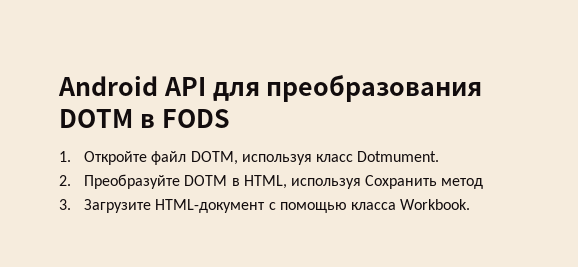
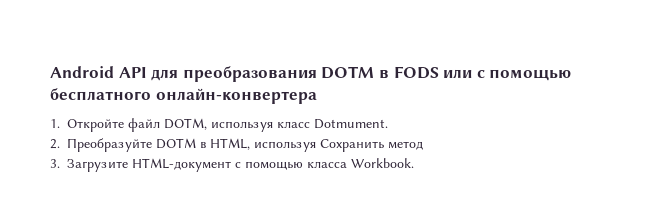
(230, 118) none -> [443,69,572,81] [50,88,317,104] или с помощью бесплатного онлайн-конвертера

